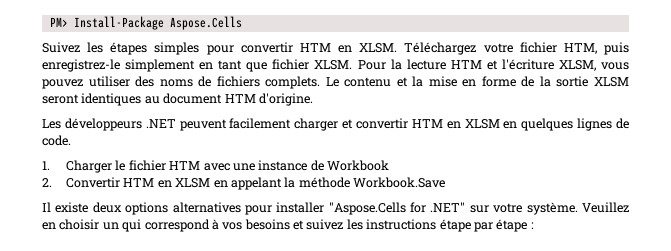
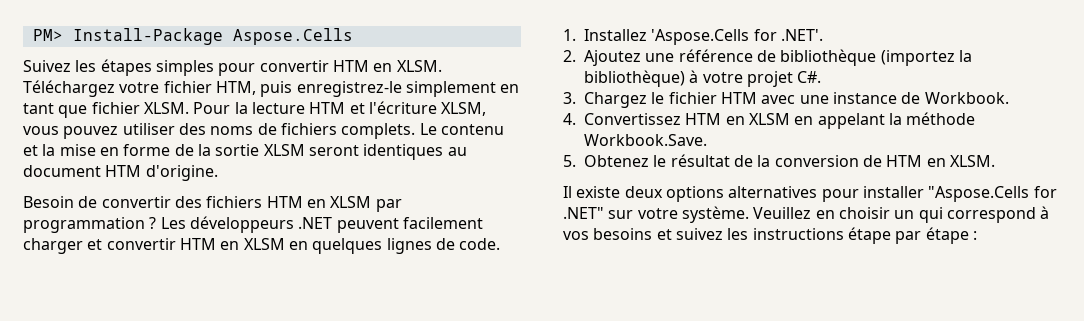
(313, 99) none -> [23,196,402,212] [23,217,157,233] Besoin de convertir des fichiers HTM en XLSM par programmation ?
[66,160,113,173] Charger -> [584,29,823,45] [563,49,972,66] [584,70,822,87] [563,92,647,108] Installez 'Aspose.Cells for .NET'. // 2. Ajoutez une référence de bibliothèque (importez la bibliothèque) à votre projet C#. // 3. Chargez
[327,160,390,171] [42,177,121,188] Workbook // 2. Convertir -> [924,92,1009,104] [563,113,681,125] Workbook. // 4. Convertissez
[353,177,446,188] Workbook.Save -> [584,134,707,146] [563,154,995,167] Workbook.Save. // 5. Obtenez le résultat de la conversion de HTM en XLSM.

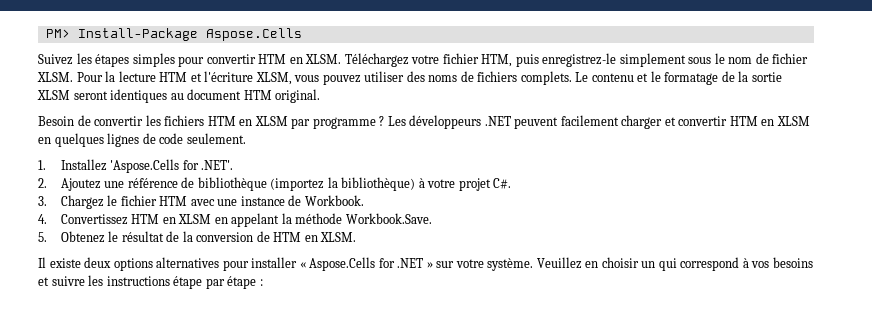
[500,84,520,93] [23,103,88,118] en tant que -> [688,53,769,64] sous le nom de
[42,144,171,156] la mise en forme -> [650,71,719,85] le formatage
[145,165,218,181] d'origine. -> [275,89,321,103] original.
[174,196,202,208] des -> [145,115,161,126] les
[23,217,145,233] programmation -> [312,117,376,129] programme
[459,238,501,250] code. -> [159,133,246,144] code seulement.
[928,186,1057,202] [563,207,604,219] "Aspose.Cells for .NET" -> [299,257,433,271] « Aspose.Cells for .NET »
[675,228,723,240] suivez -> [51,276,85,286] suivre

